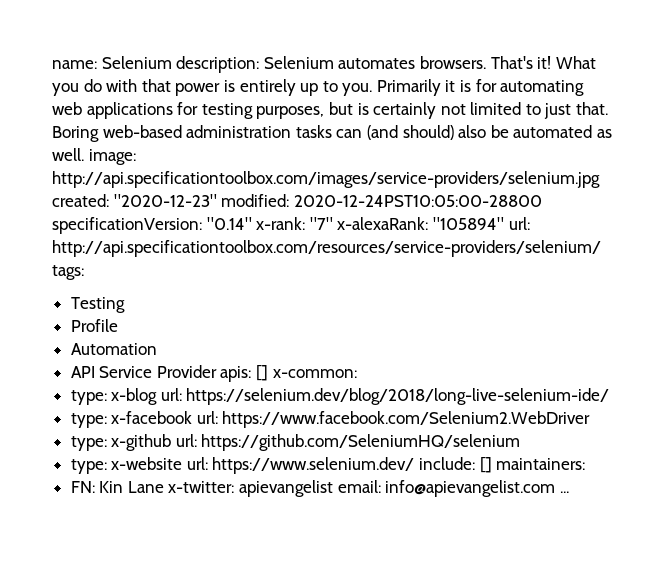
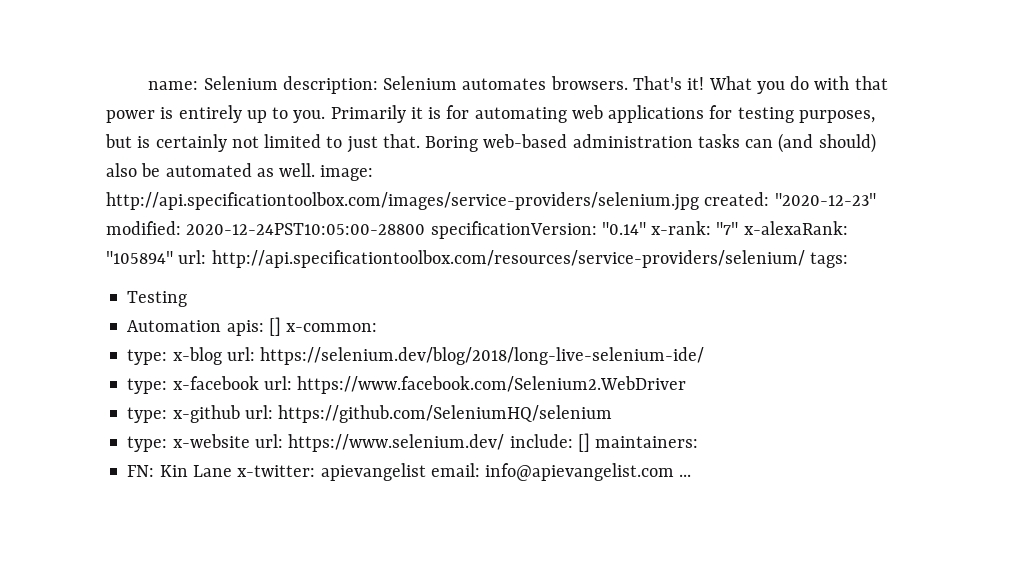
[70,319,118,332] // Profile -> (188, 299) none
[70,365,217,378] // API Service Provider -> (222, 326) none

